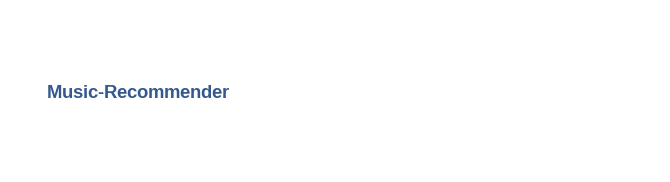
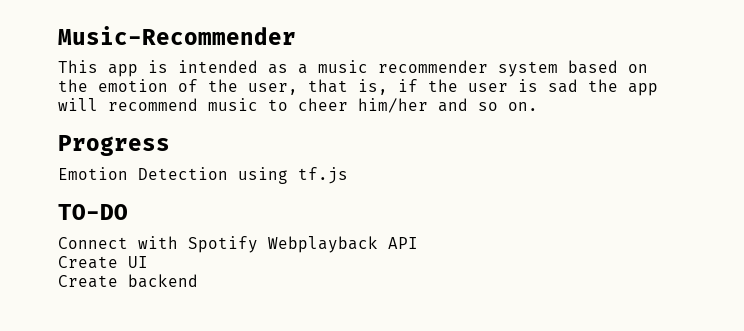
(229, 91) none -> [58,60,648,77] [58,79,658,96] [58,98,538,113] [58,135,170,156] [58,167,348,184] [58,204,128,220] [58,236,418,253] [58,256,148,269] [58,274,198,288] // This app is intended as a music recommender system based on the emotion of the user, that is, if the user is sad the app will recommend music to cheer him/her and so on. // Progress // Emotion Detection using tf.js // TO-DO // Connect with Spotify Webplayback API // Create UI // Create backend

